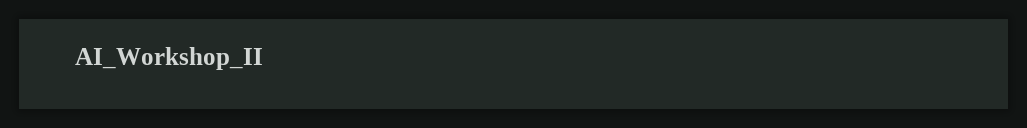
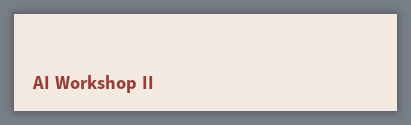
[75,47,263,70] AI_Workshop_II -> [32,75,154,93] AI Workshop II

